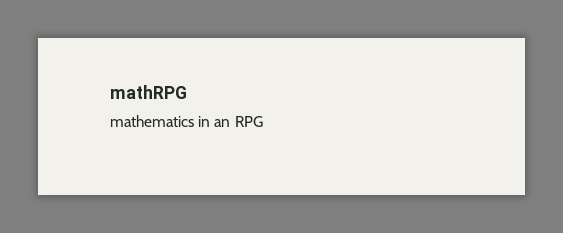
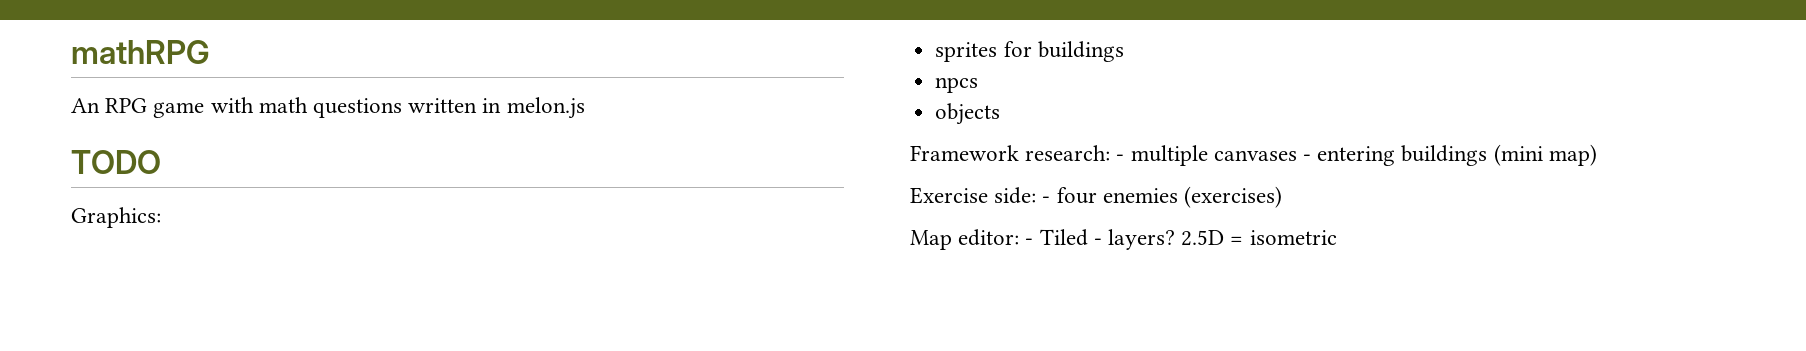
[110,115,263,127] mathematics in an RPG -> [71,97,585,119] [71,150,161,174] [71,207,161,228] [935,41,1124,62] [935,77,979,93] [935,103,1001,125] [910,144,1597,166] [910,186,1283,208] [910,229,1337,250] An RPG game with math questions written in melon.js // TODO // Graphics: // sprites for buildings // npcs // objects // Framework research: - multiple canvases - entering buildings (mini map) // Exercise side: - four enemies (exercises) // Map editor: - Tiled - layers? 2.5D = isometric

